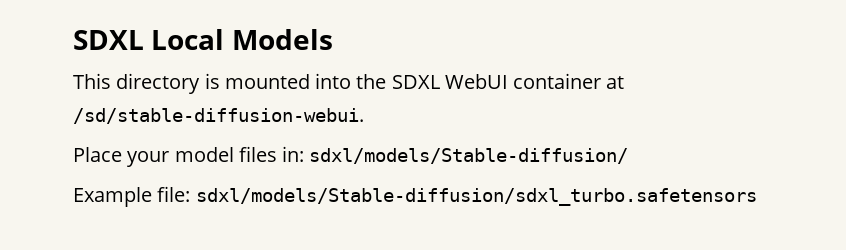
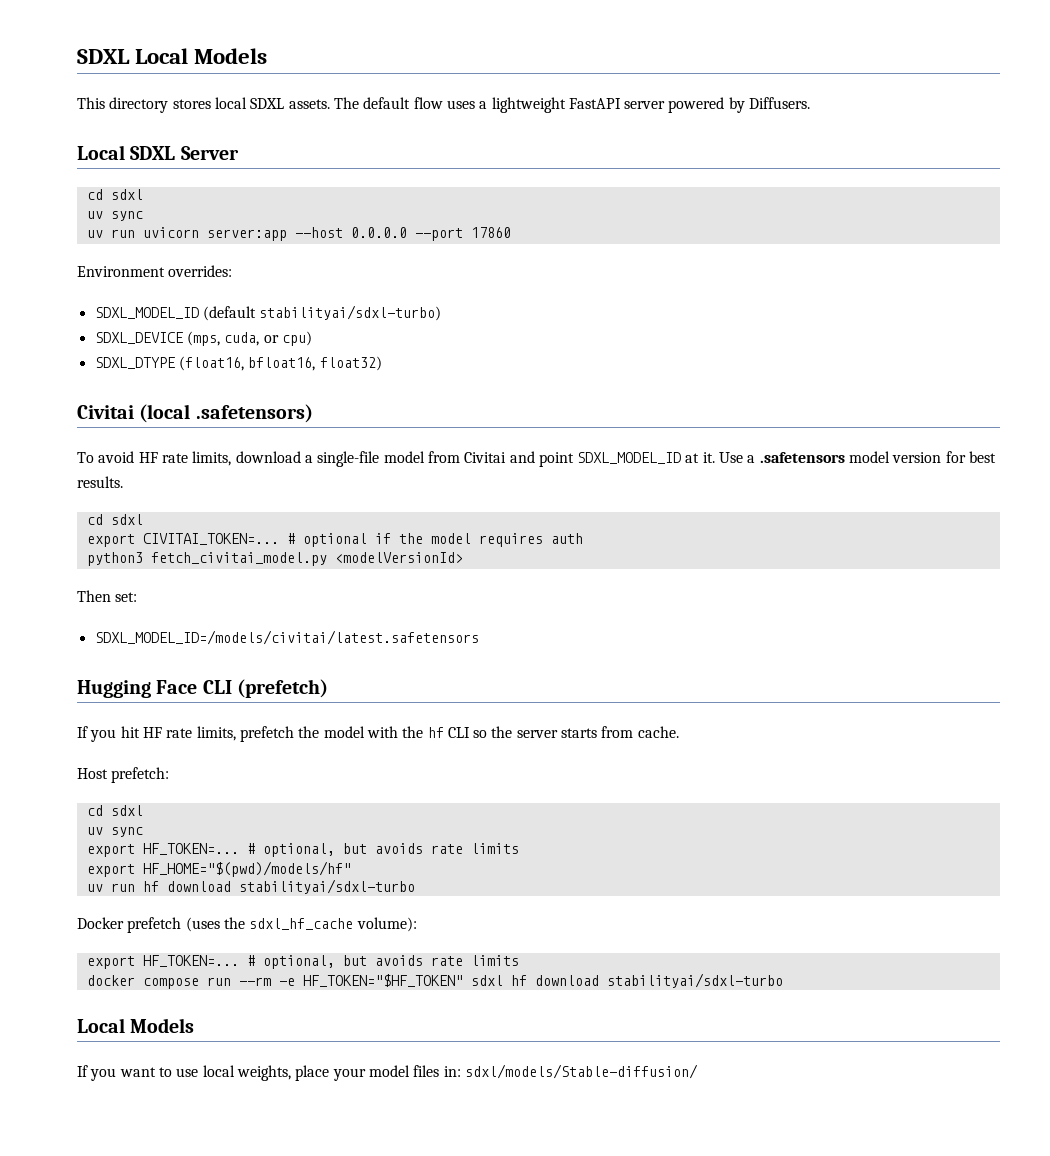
[204,73,625,89] [73,108,364,124] [73,147,122,162] is mounted into the SDXL WebUI container at /sd/stable-diffusion-webui. // Place -> [172,97,811,113] [77,145,239,160] [86,189,143,200] [86,211,143,221] [86,227,511,241] [77,265,233,277] [94,305,442,321] [94,331,312,346] [94,356,382,371] [77,404,313,423] [77,451,997,467] [77,476,123,488] [86,514,143,525] [86,533,583,547] [86,552,463,566] [77,590,138,602] [94,630,479,645] [77,679,329,698] [77,726,679,742] [77,767,170,783] [86,805,143,816] [86,827,143,837] [86,843,519,857] [86,861,351,877] [86,879,415,894] [77,917,417,933] [86,955,519,969] [86,973,783,989] [77,1018,195,1033] [77,1065,330,1081] stores local SDXL assets. The default flow uses a lightweight FastAPI server powered by Diffusers. // Local SDXL Server // cd sdxl // uv sync // uv run uvicorn server:app --host 0.0.0.0 --port 17860 // Environment overrides: // SDXL_MODEL_ID (default stabilityai/sdxl-turbo) // SDXL_DEVICE (mps, cuda, or cpu) // SDXL_DTYPE (float16, bfloat16, float32) // Civitai (local .safetensors) // To avoid HF rate limits, download a single-file model from Civitai and point SDXL_MODEL_ID at it. Use a .safetensors model version for best results. // cd sdxl // export CIVITAI_TOKEN=... # optional if the model requires auth // python3 fetch_civitai_model.py <modelVersionId> // Then set: // SDXL_MODEL_ID=/models/civitai/latest.safetensors // Hugging Face CLI (prefetch) // If you hit HF rate limits, prefetch the model with the hf CLI so the server starts from cache. // Host prefetch: // cd sdxl // uv sync // export HF_TOKEN=... # optional, but avoids rate limits // export HF_HOME="$(pwd)/models/hf" // uv run hf download stabilityai/sdxl-turbo // Docker prefetch (uses the sdxl_hf_cache volume): // export HF_TOKEN=... # optional, but avoids rate limits // docker compose run --rm -e HF_TOKEN="$HF_TOKEN" sdxl hf download stabilityai/sdxl-turbo // Local Models // If you want to use local weights, place
[73,186,757,207] // Example file: sdxl/models/Stable-diffusion/sdxl_turbo.safetensors -> (698, 1071) none

